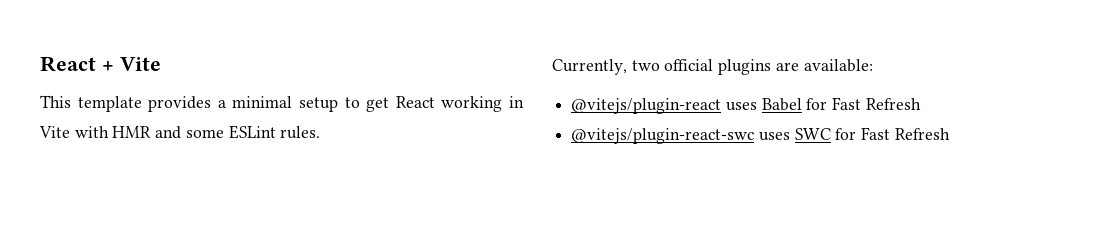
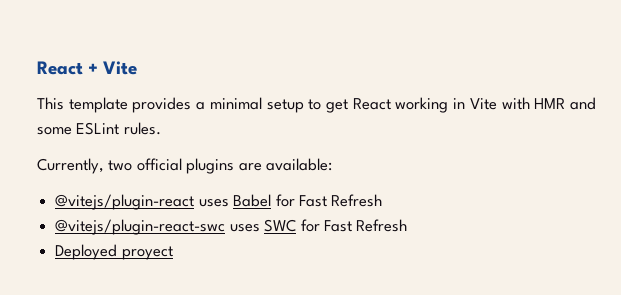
(950, 134) none -> [55,244,173,260] // Deployed proyect

